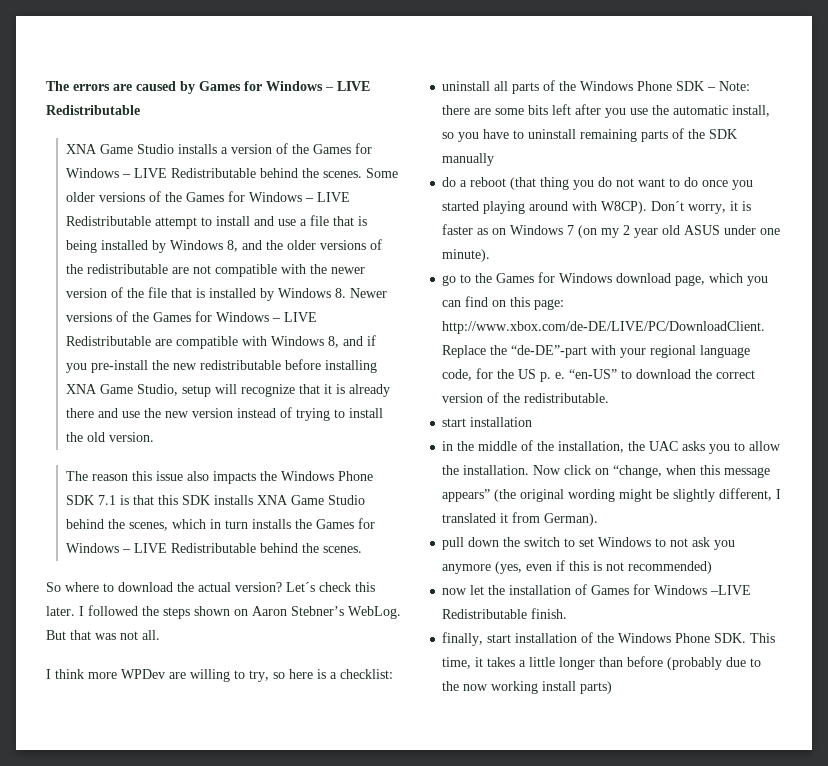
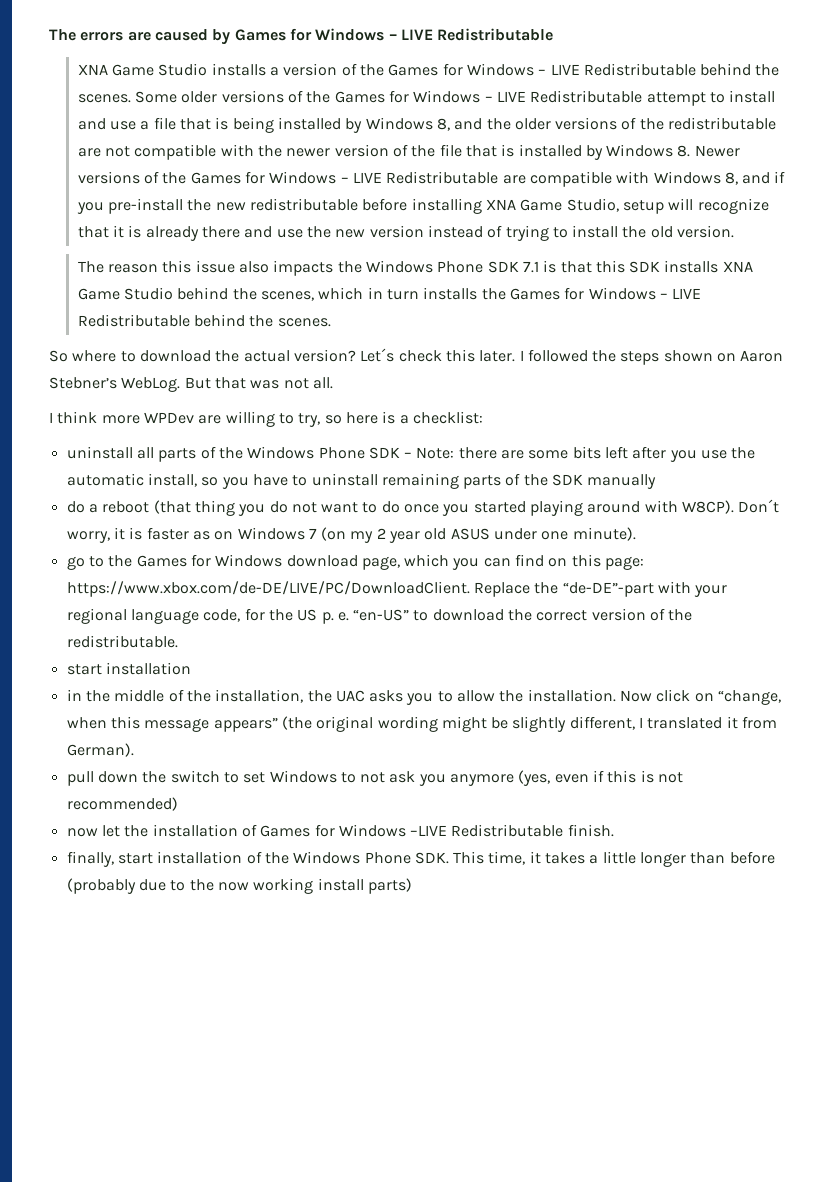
[442,321,766,334] http://www.xbox.com/de-DE/LIVE/PC/DownloadClient. -> [66,581,470,597] https://www.xbox.com/de-DE/LIVE/PC/DownloadClient.

